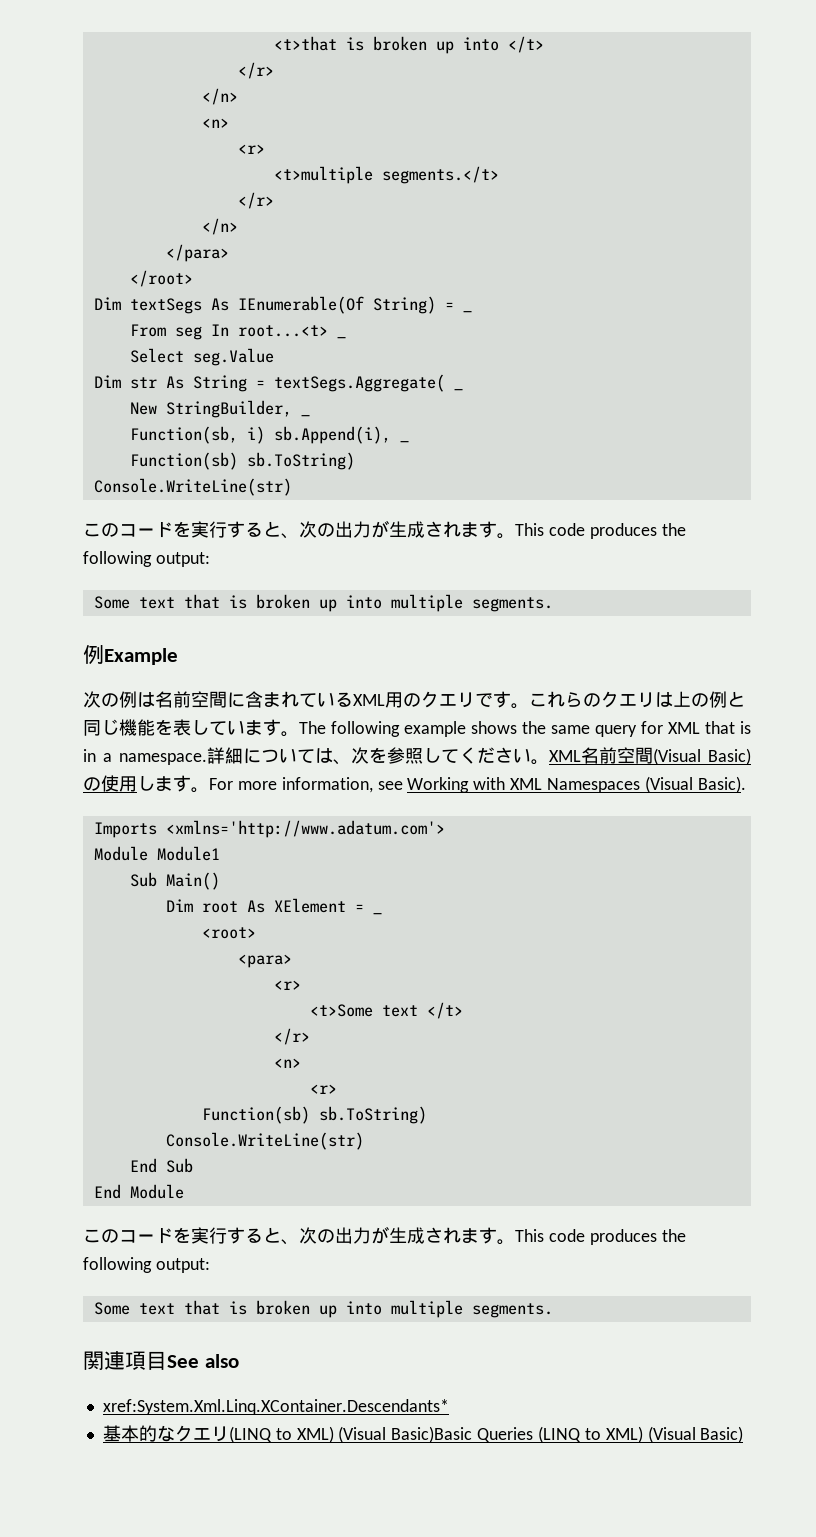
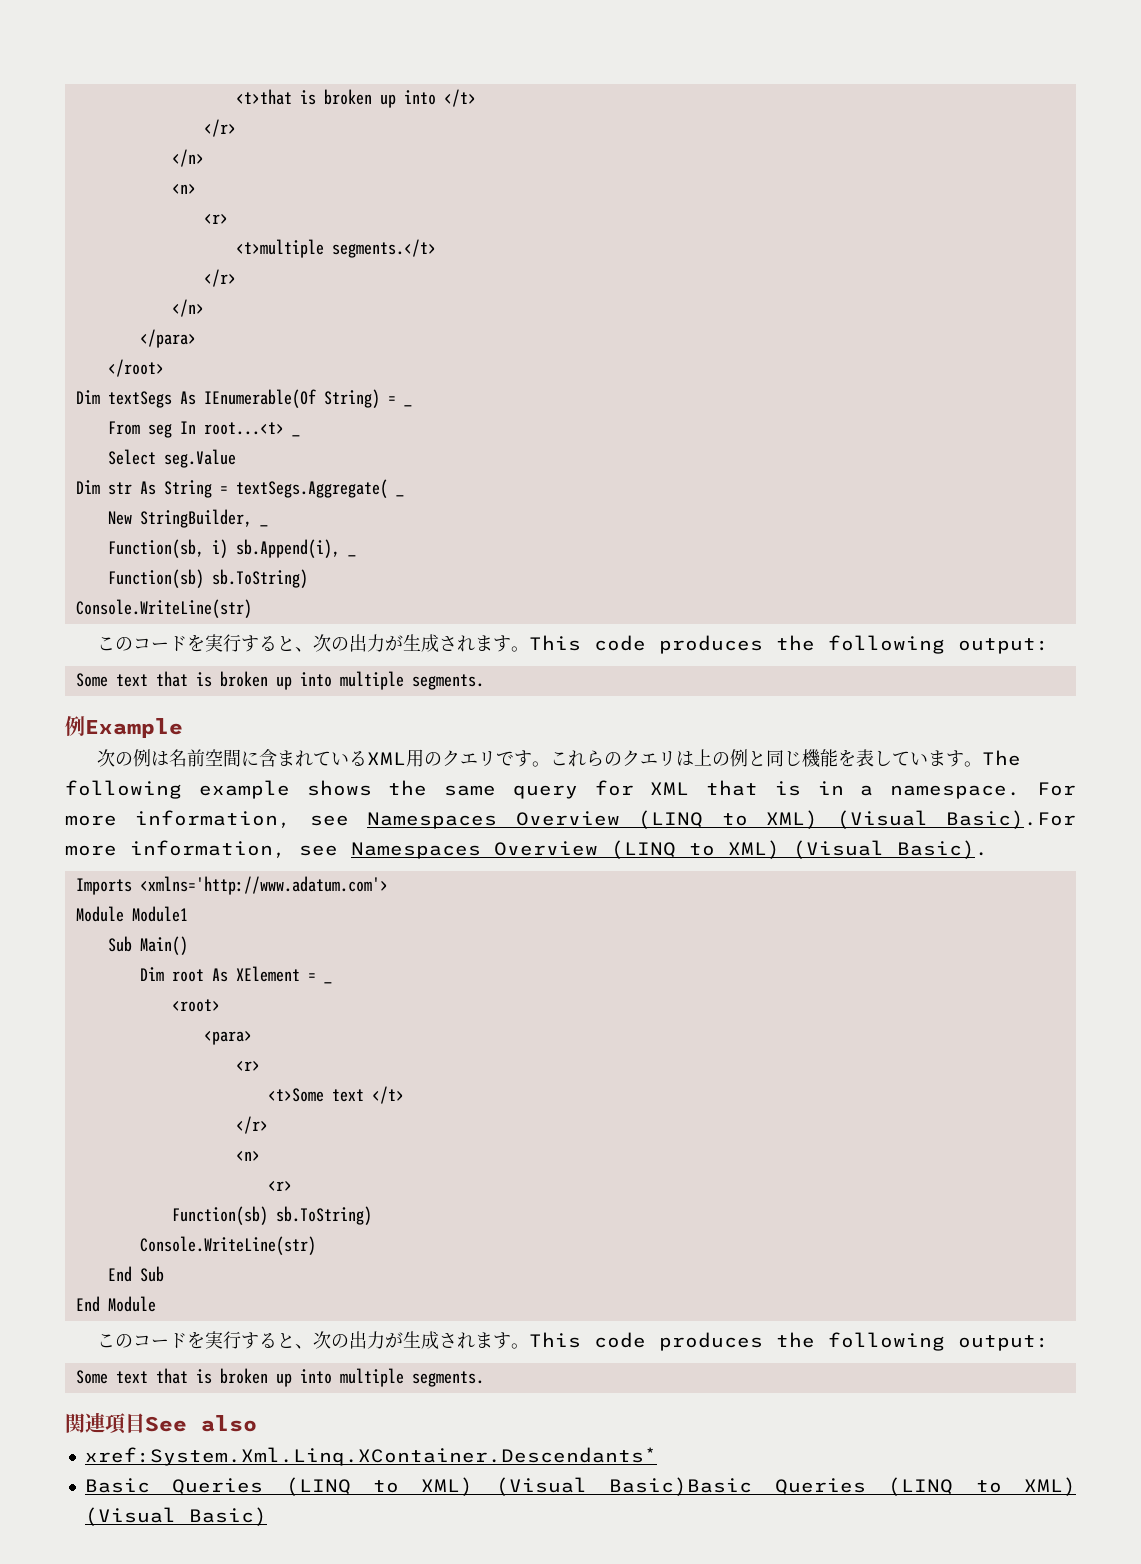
[206,747,751,765] [83,775,641,793] 詳細については、次を参照してください。XML名前空間(Visual Basic)の使用します。For more information, see Working with XML Namespaces -> [1036,782,1076,796] [65,810,1076,829] [65,840,780,859] For more information, see Namespaces Overview (LINQ to XML) (Visual Basic).For more information, see Namespaces Overview (LINQ to XML)
[102,1425,229,1442] 基本的なクエリ -> [84,1478,264,1495] Basic Queries

